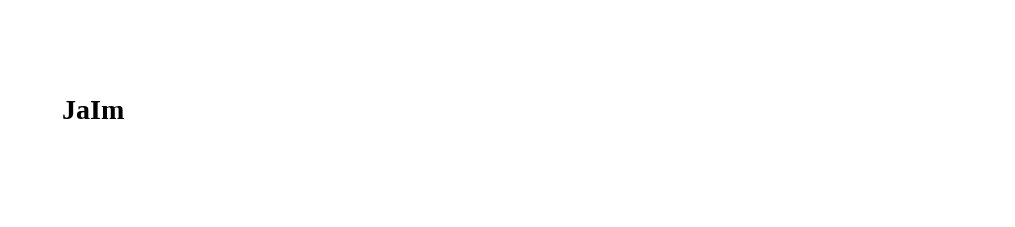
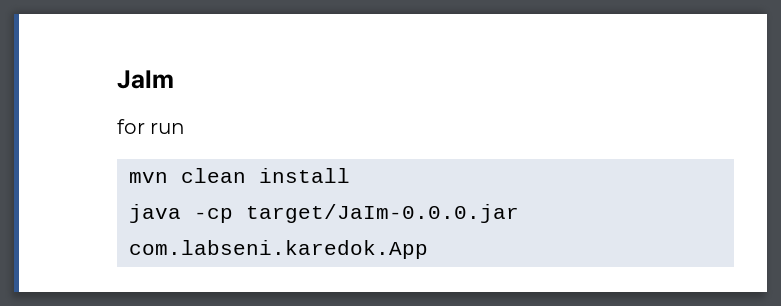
(124, 110) none -> [117,119,186,134] [129,168,350,183] [129,204,519,223] [129,240,428,259] // for run // mvn clean install // java -cp target/JaIm-0.0.0.jar com.labseni.karedok.App

